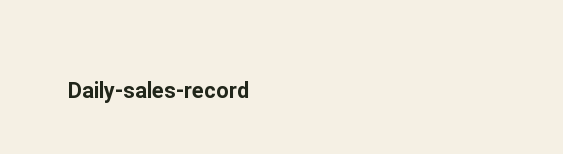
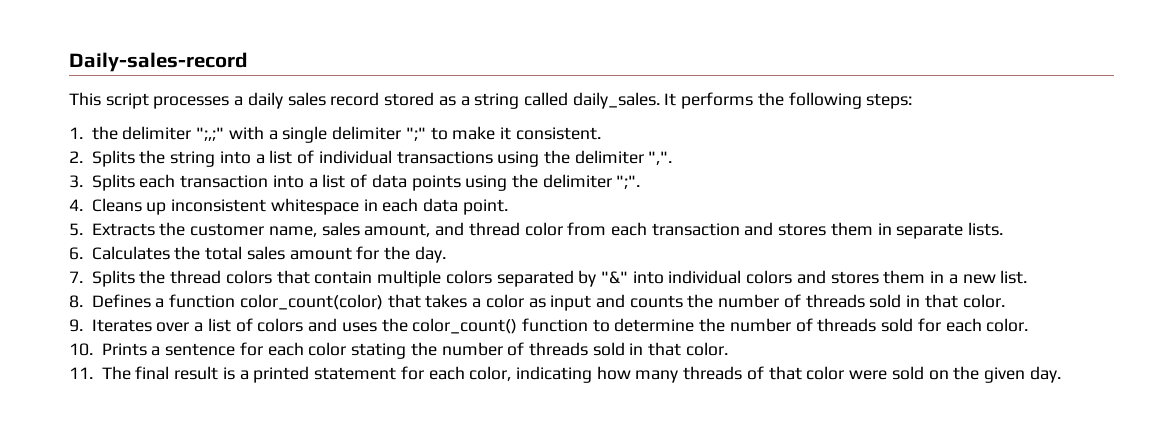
(249, 92) none -> [69,92,913,109] [69,126,601,143] [69,150,673,167] [69,174,641,191] [69,198,508,215] [69,222,1004,239] [69,246,446,263] [69,270,1028,287] [69,294,1005,311] [69,318,1029,334] [69,342,728,359] [69,366,1061,383] // This script processes a daily sales record stored as a string called daily_sales. It performs the following steps: // 1. the delimiter ";,;" with a single delimiter ";" to make it consistent. // 2. Splits the string into a list of individual transactions using the delimiter ",". // 3. Splits each transaction into a list of data points using the delimiter ";". // 4. Cleans up inconsistent whitespace in each data point. // 5. Extracts the customer name, sales amount, and thread color from each transaction and stores them in separate lists. // 6. Calculates the total sales amount for the day. // 7. Splits the thread colors that contain multiple colors separated by "&" into individual colors and stores them in a new list. // 8. Defines a function color_count(color) that takes a color as input and counts the number of threads sold in that color. // 9. Iterates over a list of colors and uses the color_count() function to determine the number of threads sold for each color. // 10. Prints a sentence for each color stating the number of threads sold in that color. // 11. The final result is a printed statement for each color, indicating how many threads of that color were sold on the given day.

